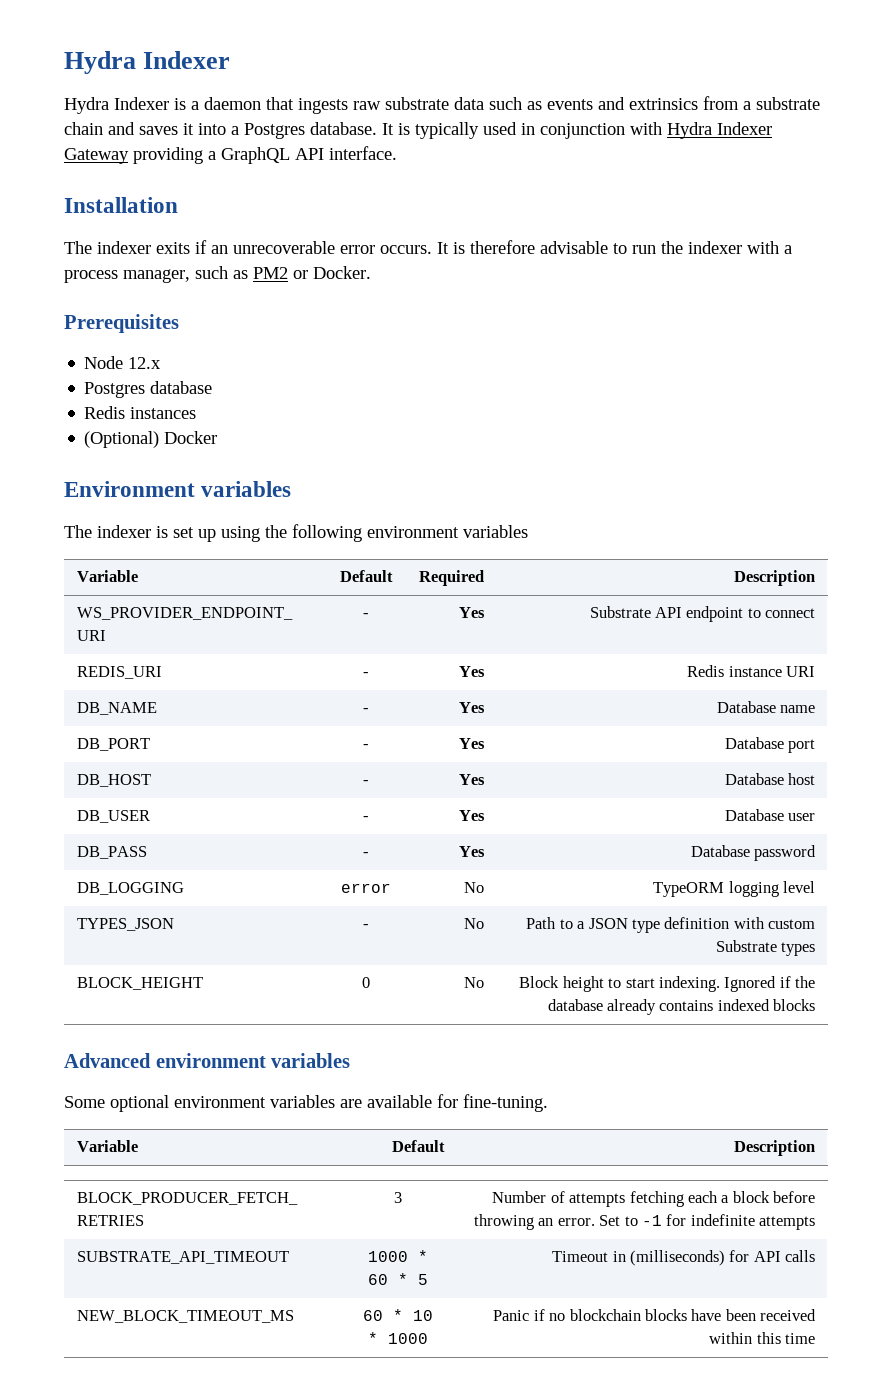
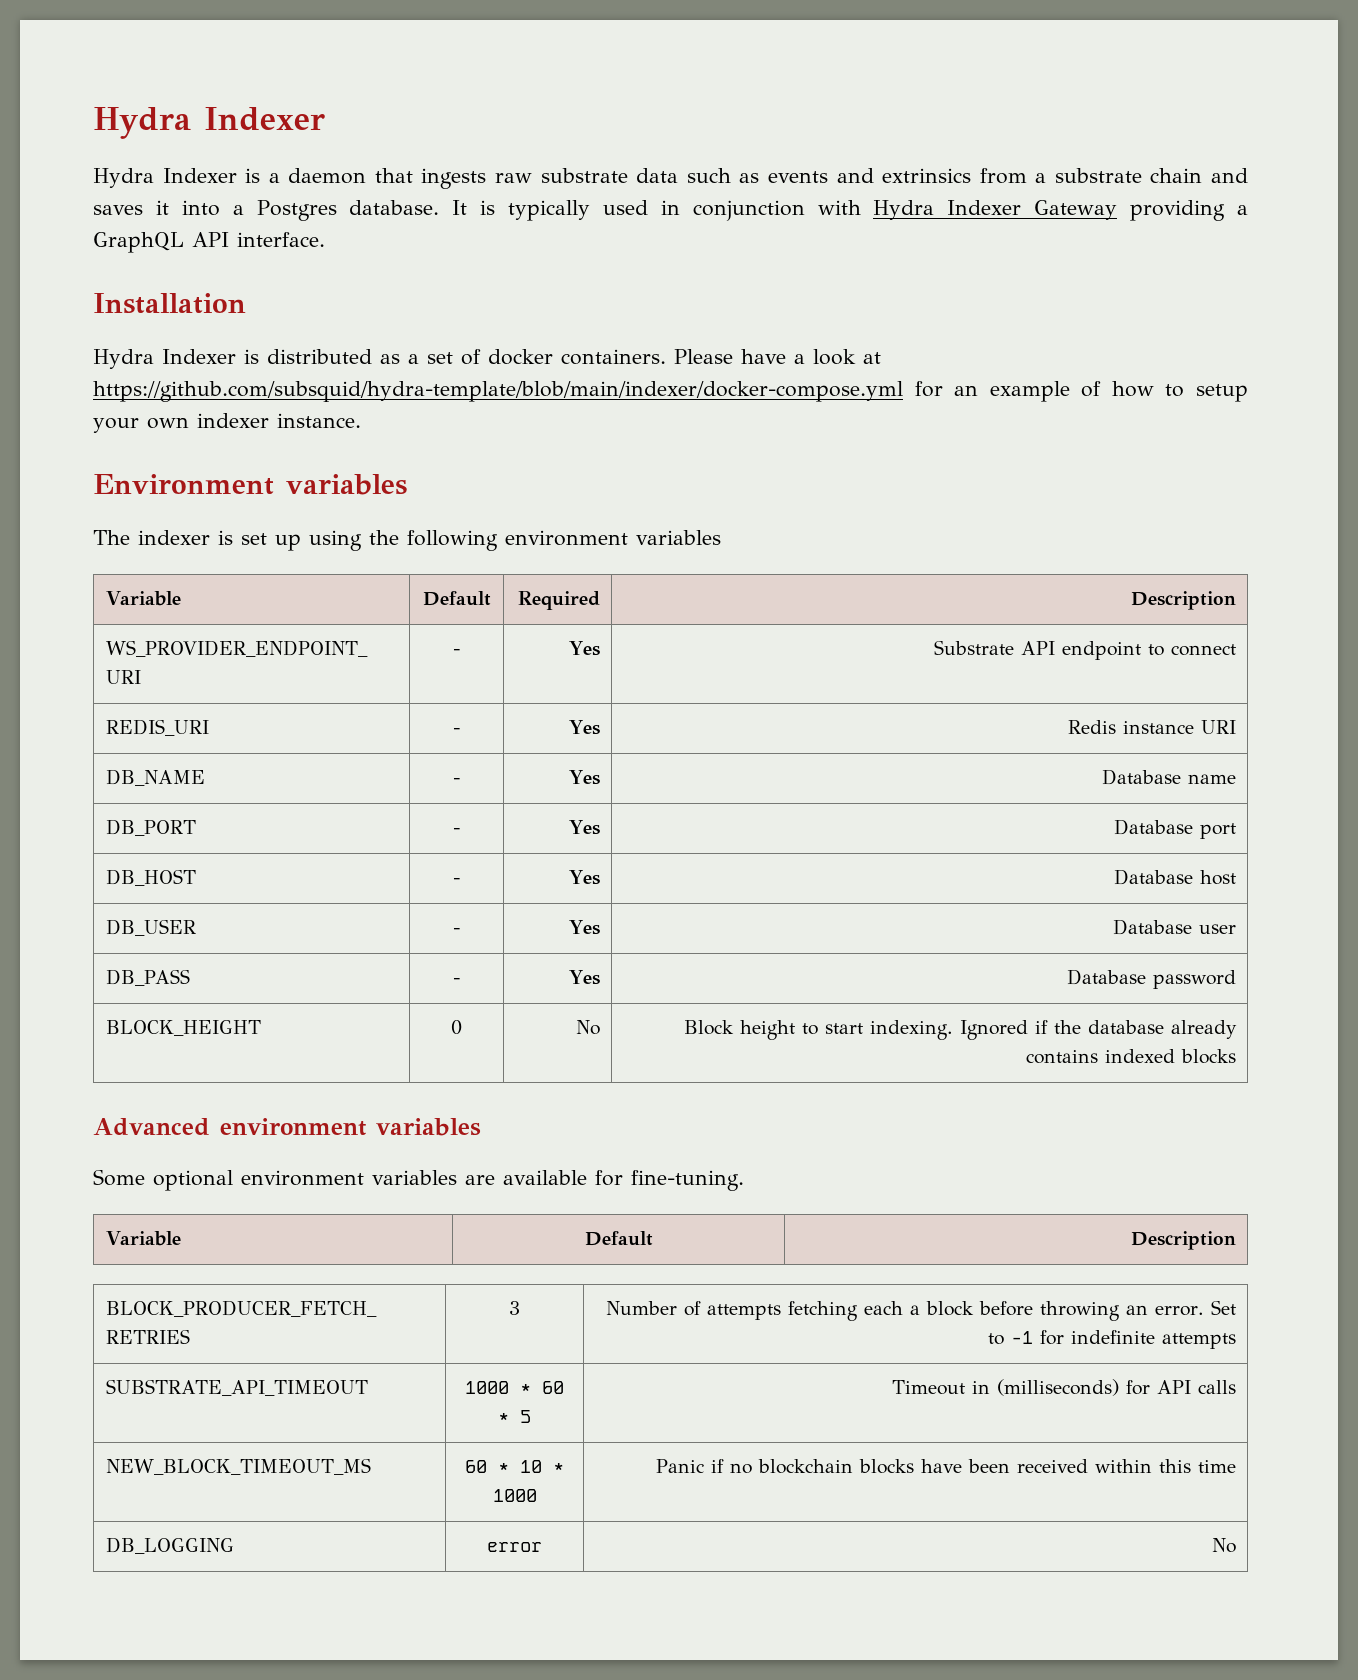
[64,240,792,254] [64,266,371,283] [64,314,179,333] [84,356,162,369] [84,381,213,398] [84,406,197,419] [84,431,218,448] The indexer exits if an unrecoverable error occurs. It is therefore advisable to run the indexer with a process manager, such as PM2 or Docker. // Prerequisites // Node 12.x // Postgres database // Redis instances // (Optional) Docker -> [93,349,881,369] [93,381,1248,402] [93,413,361,433] Hydra Indexer is distributed as a set of docker containers. Please have a look at https://github.com/subsquid/hydra-template/blob/main/indexer/docker-compose.yml for an example of how to setup your own indexer instance.
[76,882,184,895] [341,883,391,893] [464,882,485,893] [653,881,816,897] [76,918,174,931] [363,924,369,929] [464,918,485,929] [526,917,816,933] [715,940,816,956] // DB_LOGGING | error | No | TypeORM logging level // TYPES_JSON | - | No | Path to a JSON type definition with custom Substrate types -> (1236, 979) none
(816, 1338) none -> [105,1537,234,1554] [487,1542,542,1552] [1211,1538,1236,1553] // DB_LOGGING | error | No

